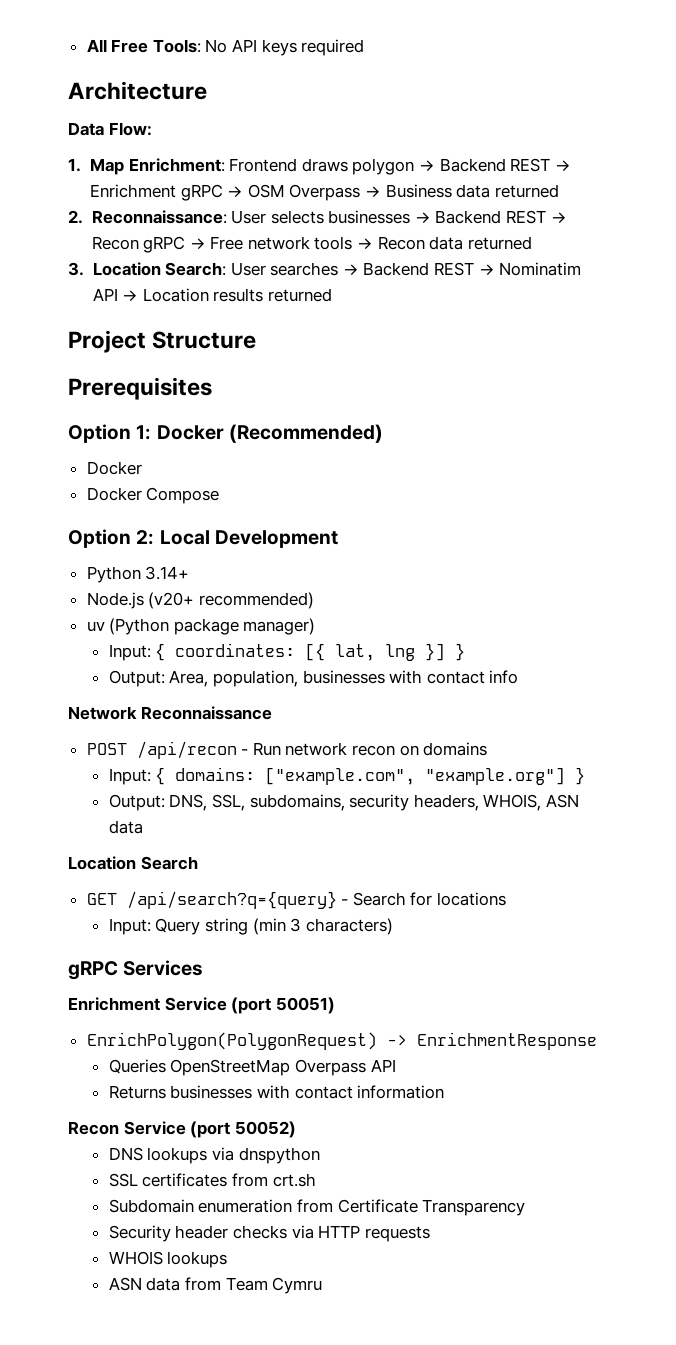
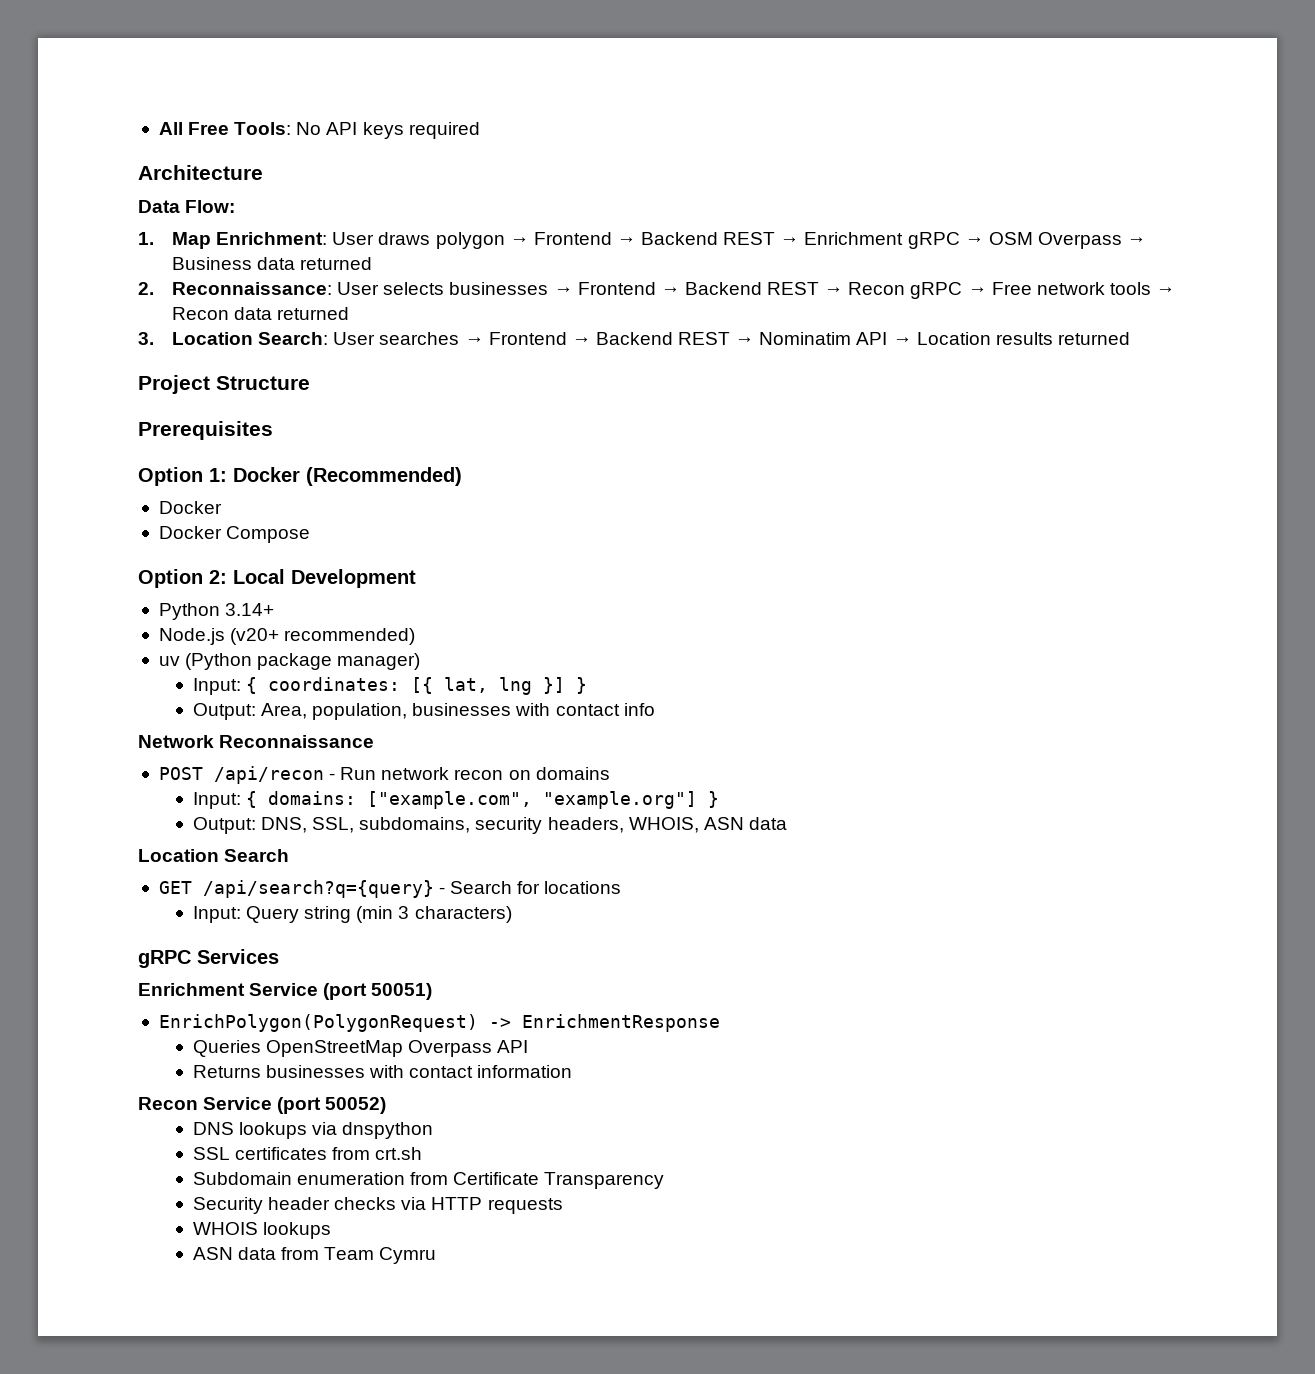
[229,158,298,172] Frontend -> [332,232,375,245] User
(436, 166) none -> [533,232,636,245] Frontend →
(431, 218) none -> [577,282,680,295] Frontend →
(359, 270) none -> [488,332,591,345] Frontend →

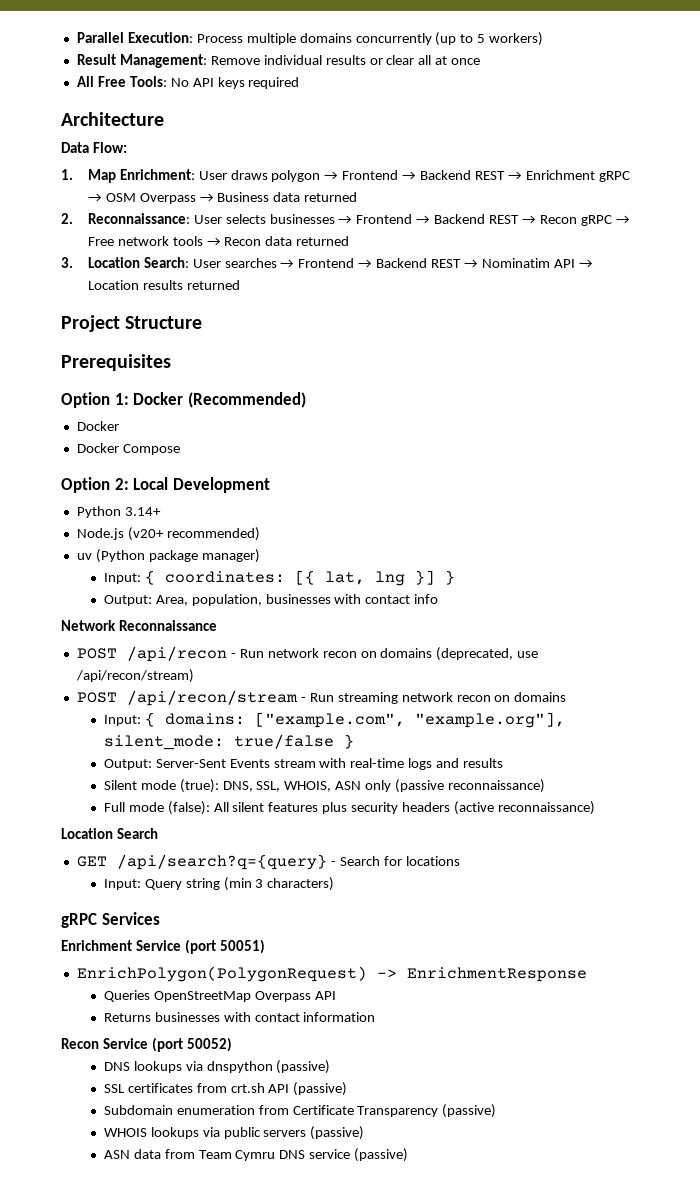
(158, 128) none -> [76,32,544,46] [76,54,481,68] Parallel Execution: Process multiple domains concurrently (up to 5 workers) // Result Management: Remove individual results or clear all at once //
(610, 773) none -> [436,647,539,661] [75,669,194,683] [76,690,567,706] (deprecated, use /api/recon/stream) // POST /api/recon/stream - Run streaming network recon on domains
[543,791,720,809] [192,817,787,834] "example.org"] } // Output: DNS, SSL, subdomains, security headers, WHOIS, ASN data -> [414,712,565,728] [103,734,354,750] [103,758,504,770] [103,779,545,793] [103,801,595,815] "example.org"], silent_mode: true/false } // Output: Server-Sent Events stream with real-time logs and results // Silent mode (true): DNS, SSL, WHOIS, ASN only (passive reconnaissance) // Full mode (false): All silent features plus security headers (active reconnaissance)
(434, 1130) none -> [276,1060,331,1074] (passive)
(423, 1153) none -> [268,1082,348,1096] API (passive)
[192,1197,563,1214] [192,1222,332,1239] // Security header checks via HTTP requests // WHOIS lookups -> [442,1104,497,1118] [103,1126,365,1140] (passive) // WHOIS lookups via public servers (passive)
(437, 1255) none -> [279,1148,409,1162] DNS service (passive)

